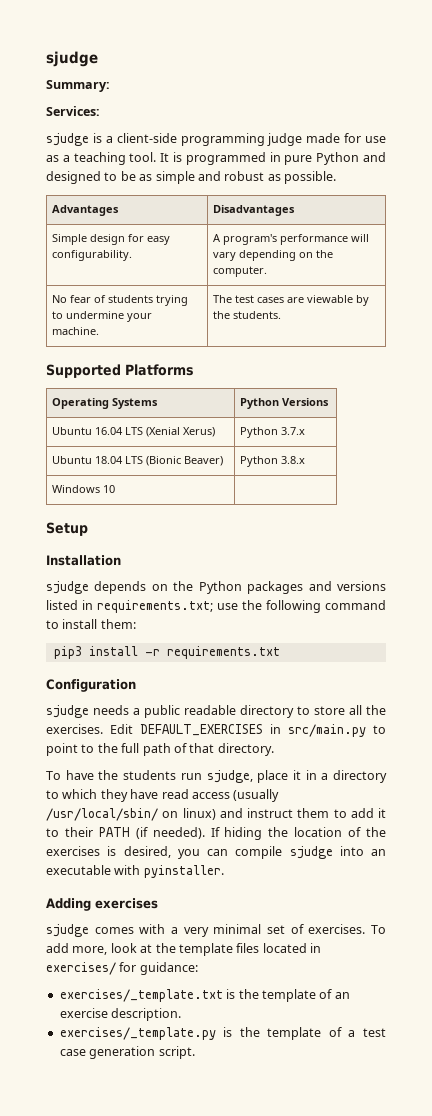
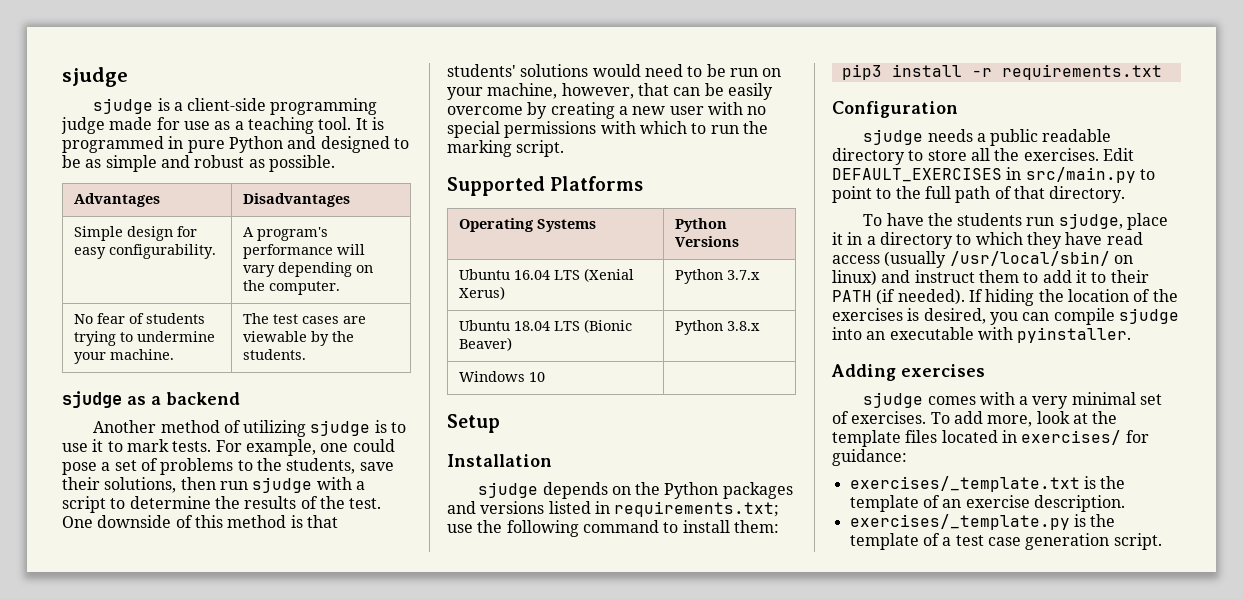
[46,51,98,67] [46,80,110,92] [46,106,100,116] sjudge // Summary: // Services: -> [62,67,128,87] sjudge
(282, 315) none -> [62,391,240,408] [93,420,407,437] [62,439,395,456] [62,458,394,475] [62,477,365,493] [62,496,382,513] [62,515,338,528] [447,64,782,77] [447,83,773,100] [447,102,767,119] [447,121,768,138] [447,140,565,157] // sjudge as a backend // Another method of utilizing sjudge is to use it to mark tests. For example, one could pose a set of problems to the students, save their solutions, then run sjudge with a script to determine the results of the test. One downside of this method is that students' solutions would need to be run on your machine, however, that can be easily overcome by creating a new user with no special permissions with which to run the marking script.

